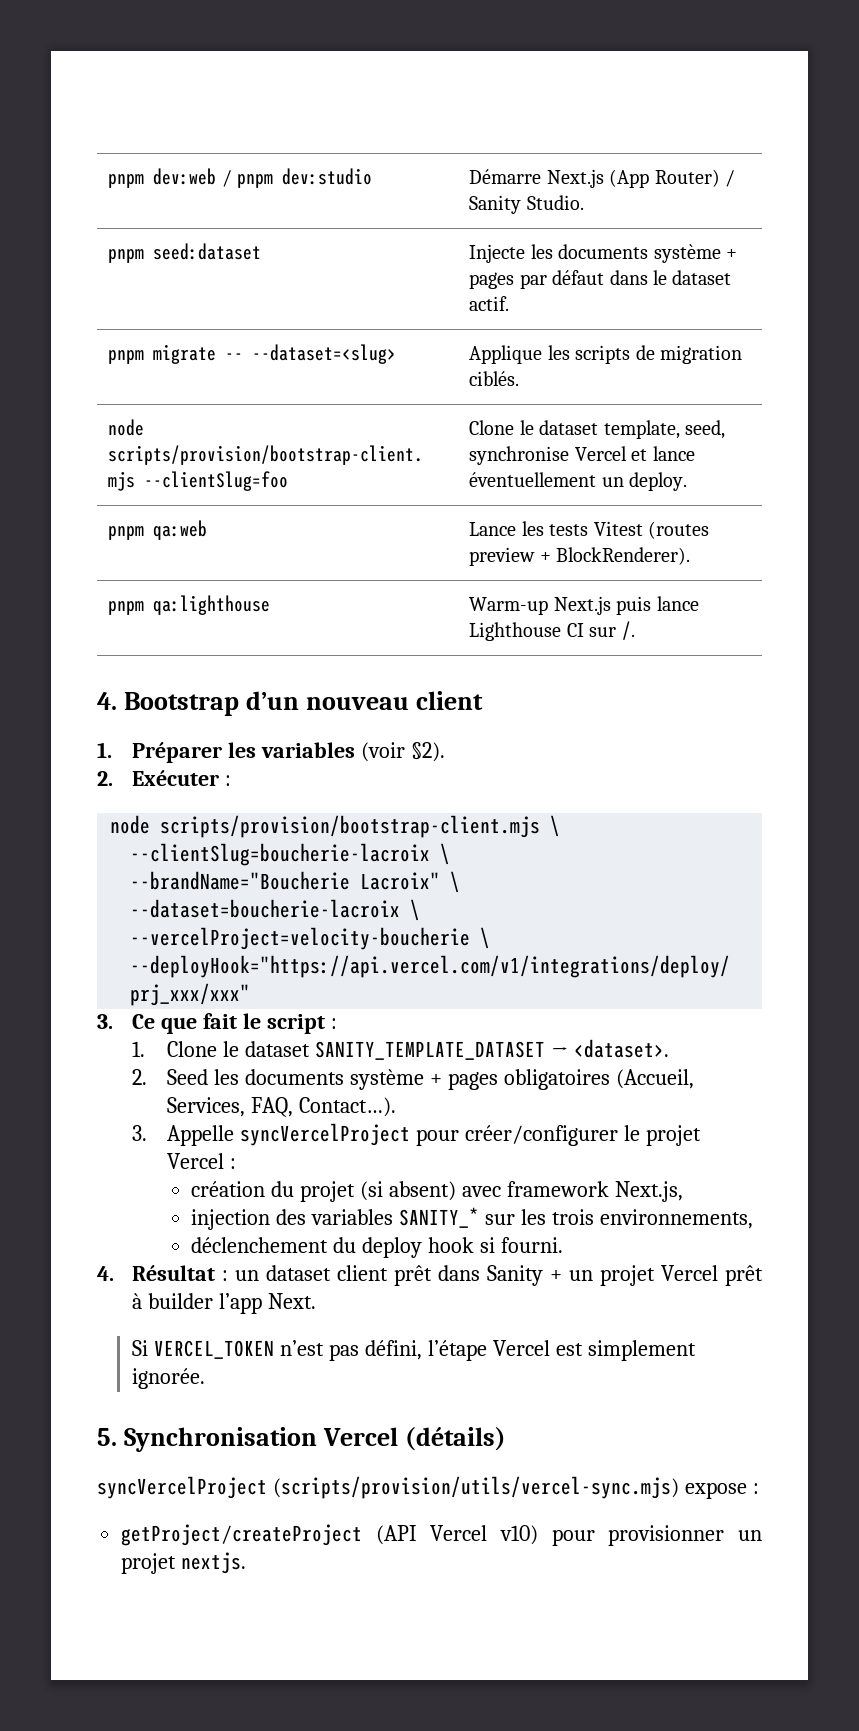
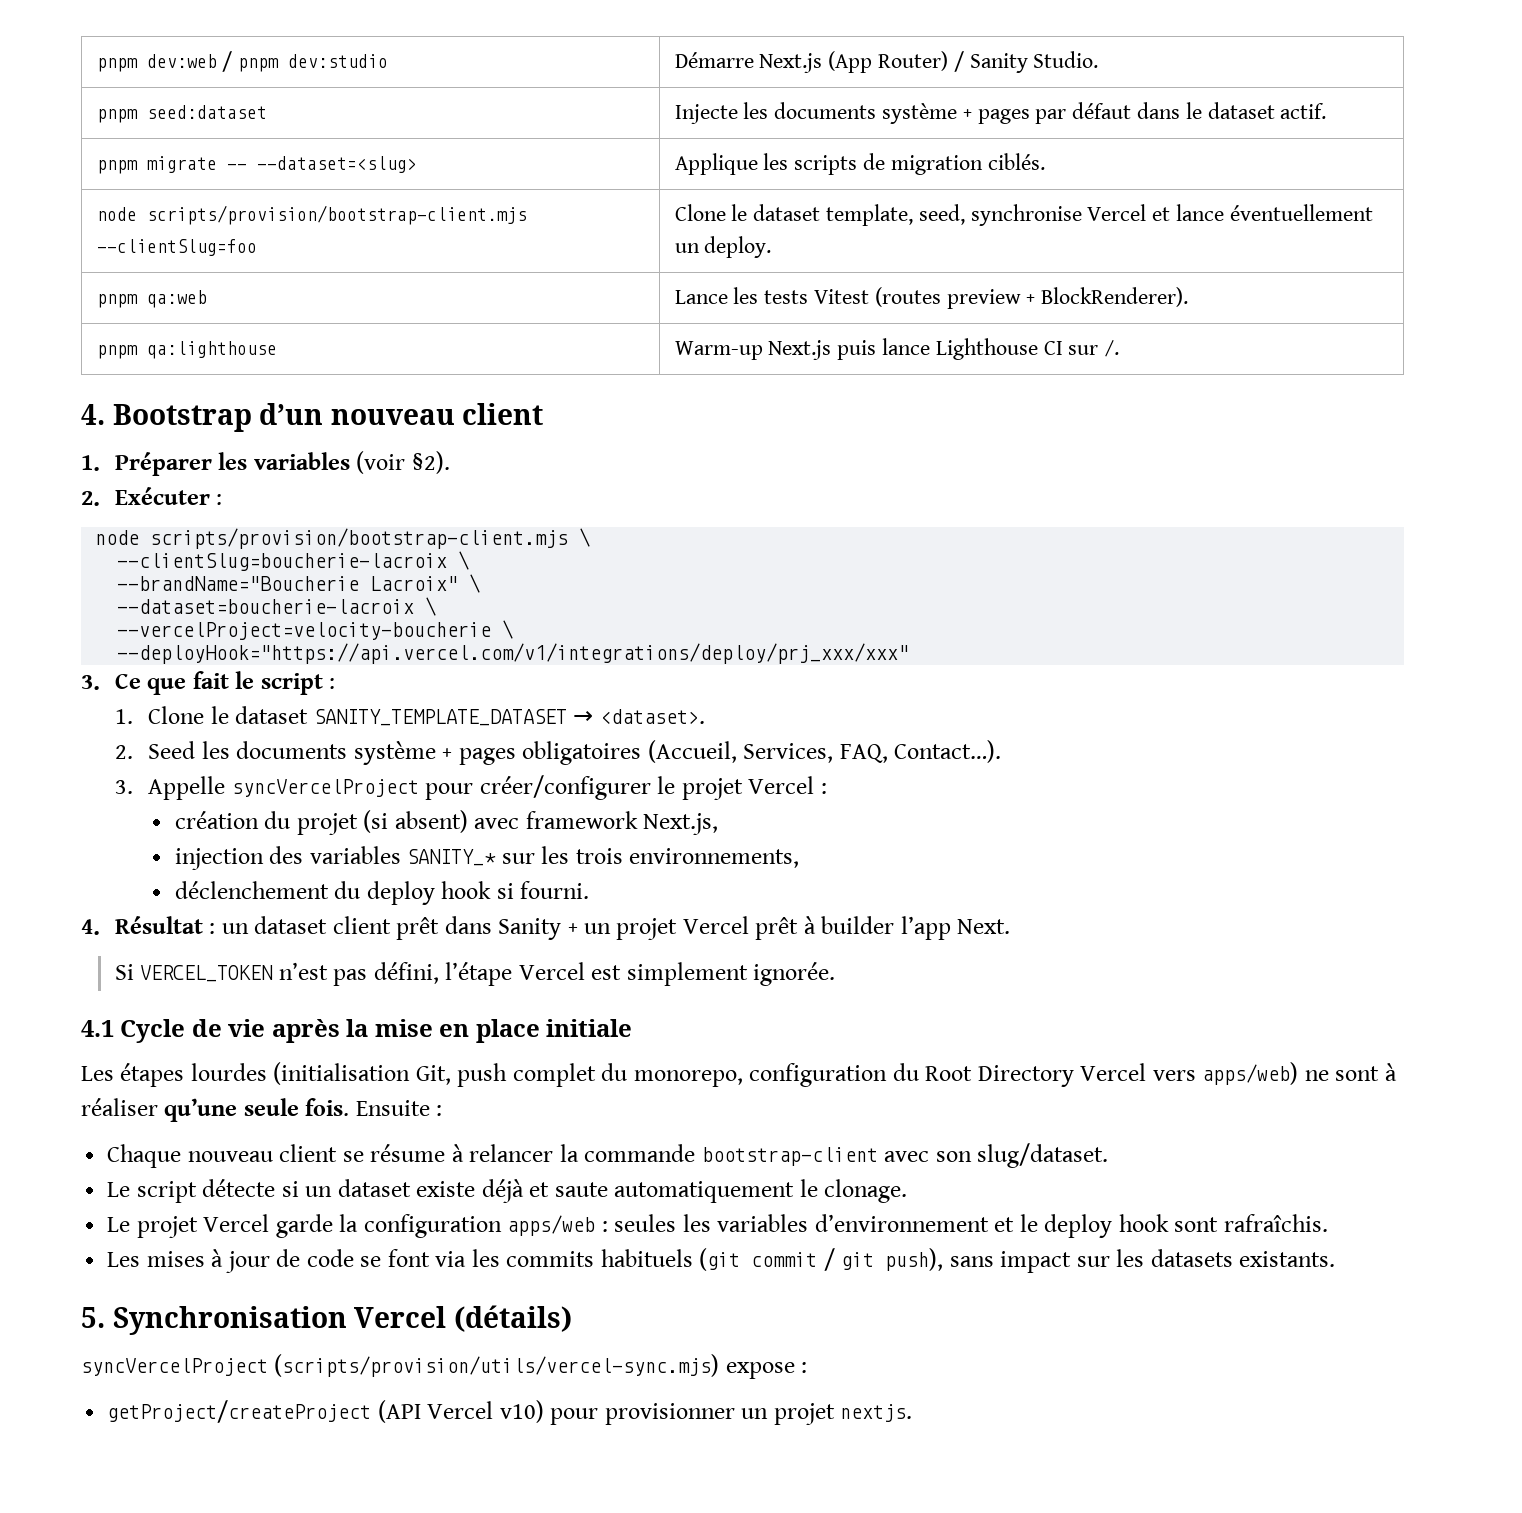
(206, 1378) none -> [81,1019,633,1043] [81,1062,1397,1087] [81,1098,443,1122] [107,1143,1109,1168] [107,1179,908,1203] [107,1214,1328,1238] [107,1248,1336,1273] // 4.1 Cycle de vie après la mise en place initiale // Les étapes lourdes (initialisation Git, push complet du monorepo, configuration du Root Directory Vercel vers apps/web) ne sont à réaliser qu’une seule fois. Ensuite : // Chaque nouveau client se résume à relancer la commande bootstrap-client avec son slug/dataset. // Le script détecte si un dataset existe déjà et saute automatiquement le clonage. // Le projet Vercel garde la configuration apps/web : seules les variables d’environnement et le deploy hook sont rafraîchis. // Les mises à jour de code se font via les commits habituels (git commit / git push), sans impact sur les datasets existants.

